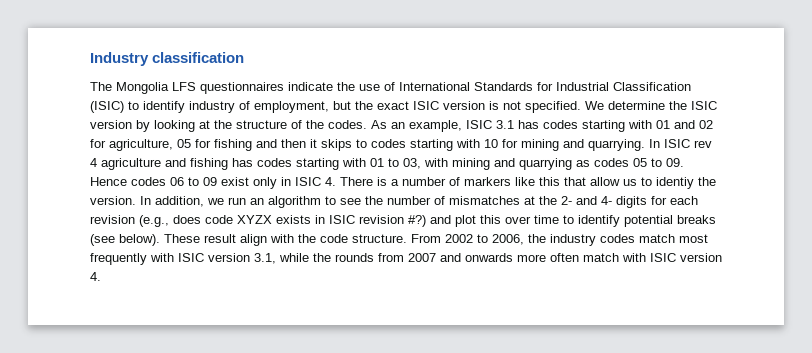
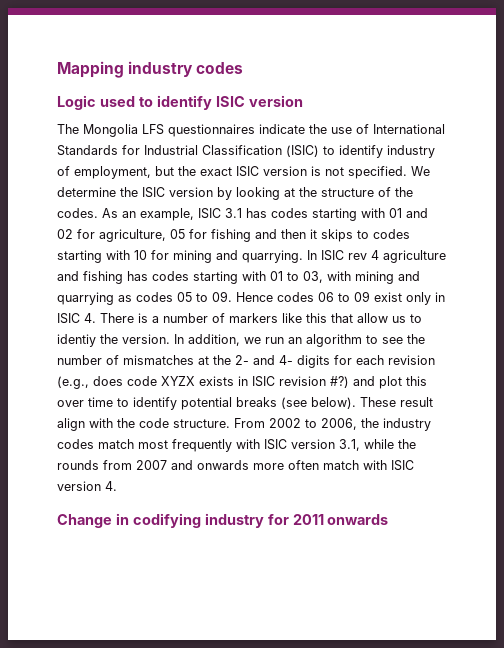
[90,52,245,66] Industry classification -> [57,61,244,78] [57,95,303,110] Mapping industry codes // Logic used to identify ISIC version
(101, 276) none -> [57,513,389,528] // Change in codifying industry for 2011 onwards

